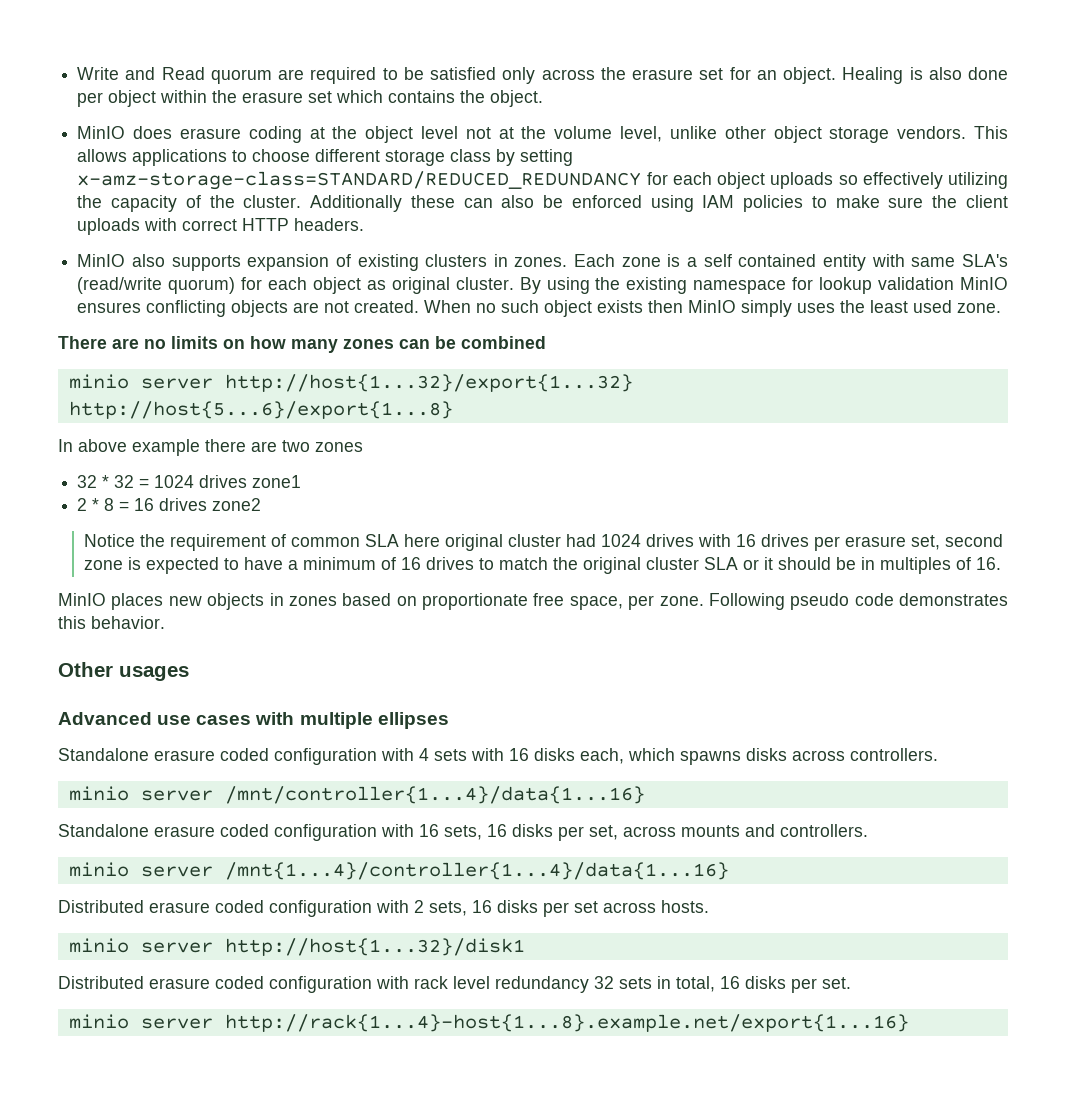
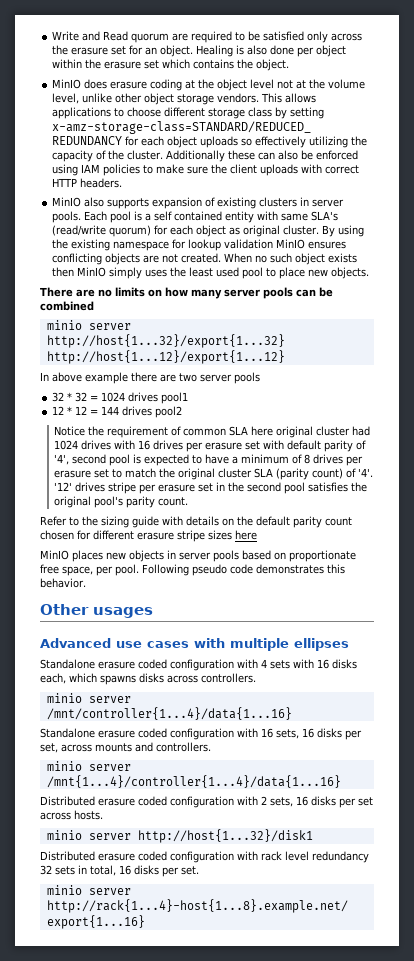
[514,254,661,267] zones. Each zone -> [312,199,345,207] [52,211,132,223] server pools. Each pool
[957,303,1002,313] zone. -> [242,267,370,279] pool to place new objects.
[343,339,394,349] zones -> [224,287,293,299] server pools
[68,401,453,419] http://host{5...6}/export{1...8} -> [46,350,285,364] http://host{1...12}/export{1...12}
[315,442,363,452] zones -> [200,372,260,384] server pools
[252,475,302,488] [77,498,262,511] zone1 // 2 * 8 = 16 drives zone2 -> [161,392,189,404] [52,406,183,418] pool1 // 12 * 12 = 144 drives pool2
[910,534,1003,550] [83,560,123,570] set, second zone -> [245,440,367,452] [54,454,131,466] set with default parity of '4', second pool
[400,557,474,570] 16 drives -> [304,454,364,466] [54,469,110,478] 8 drives per erasure set
[742,557,1001,574] or it should be in multiples of 16. -> [276,468,374,480] [54,482,368,494] [54,496,189,508] [40,516,352,528] [40,530,257,542] (parity count) of '4'. '12' drives stripe per erasure set in the second pool satisfies the original pool's parity count. // Refer to the sizing guide with details on the default parity count chosen for different erasure stripe sizes here
[288,596,337,606] zones -> [179,550,239,562] server pools
[659,596,704,606] zone. -> [115,564,139,576] pool.

